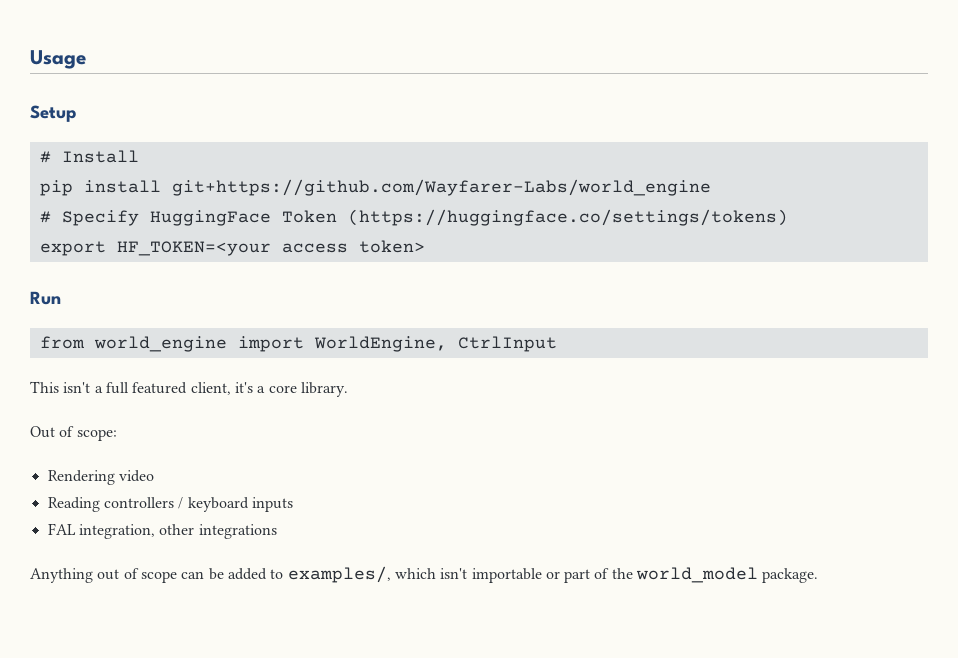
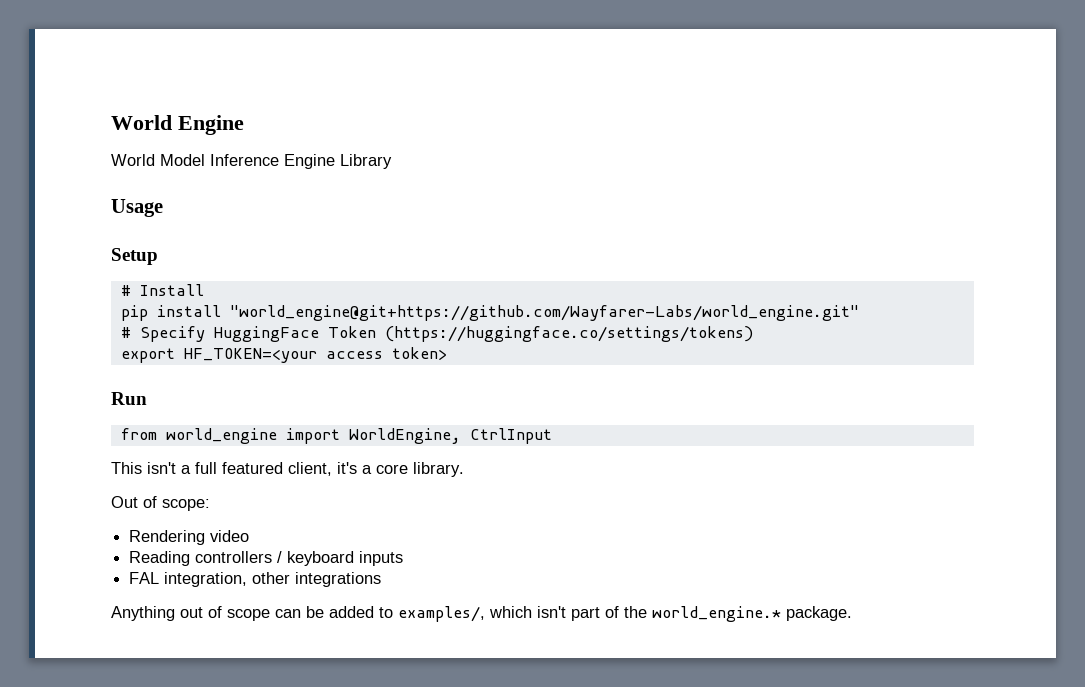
(30, 59) none -> [111,115,244,135] [111,154,392,169] World Engine // World Model Inference Engine Library //
[171,179,711,196] git+https://github.com/Wayfarer-Labs/world_engine -> [229,305,859,321] "world_engine@git+https://github.com/Wayfarer-Labs/world_engine.git"
[471,568,560,583] importable or -> (566, 612) none
[636,567,759,583] world_model -> [652,606,781,622] world_engine.*

